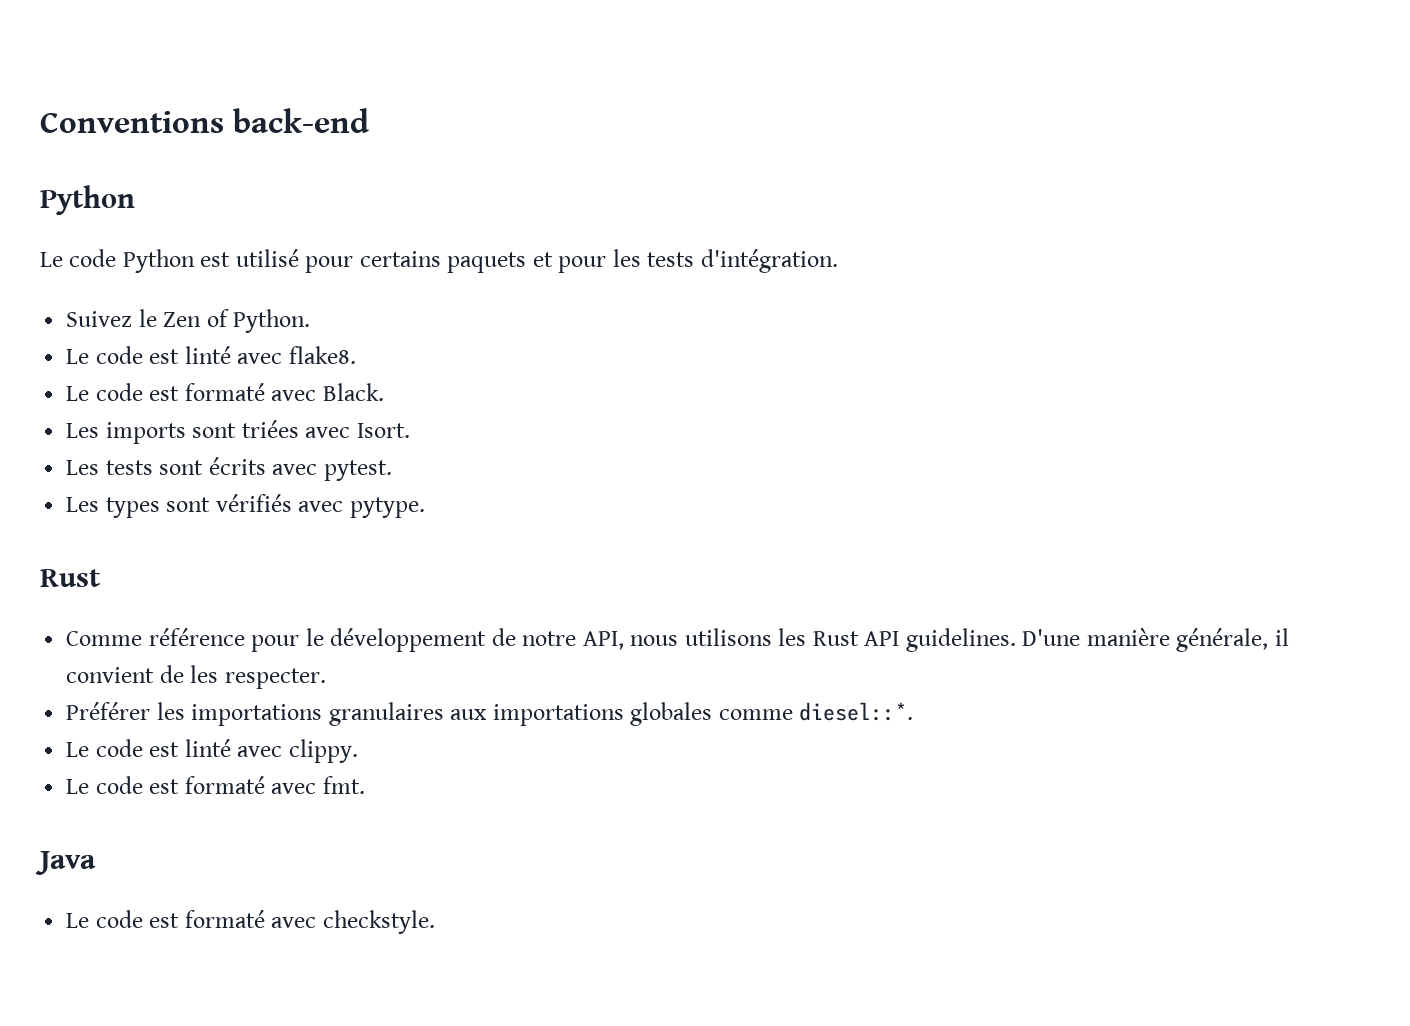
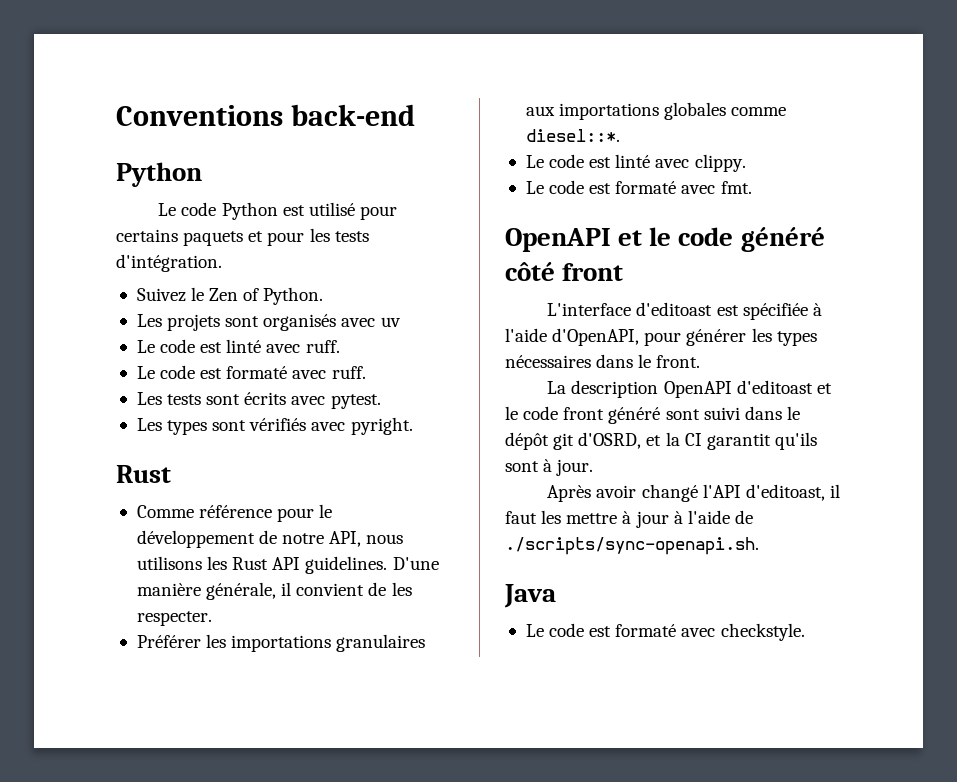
[66,346,356,364] [66,383,384,401] [66,420,410,444] // Le code est linté avec flake8. // Le code est formaté avec Black. // Les imports sont triées avec Isort. -> [136,314,401,331] [136,339,340,353] [136,365,366,379] // Les projets sont organisés avec uv // Le code est linté avec ruff. // Le code est formaté avec ruff.
[349,497,425,518] pytype. -> [350,417,413,435] pyright.
(365, 785) none -> [505,227,825,252] [505,262,624,281] [547,302,822,320] [505,328,817,346] [505,354,701,368] [547,380,832,398] [505,406,800,424] [505,432,817,450] [505,459,594,476] [547,484,840,502] [505,510,753,528] [505,537,759,555] // OpenAPI et le code généré côté front // L'interface d'editoast est spécifiée à l'aide d'OpenAPI, pour générer les types nécessaires dans le front. // La description OpenAPI d'editoast et le code front généré sont suivi dans le dépôt git d'OSRD, et la CI garantit qu'ils sont à jour. // Après avoir changé l'API d'editoast, il faut les mettre à jour à l'aide de ./scripts/sync-openapi.sh.

